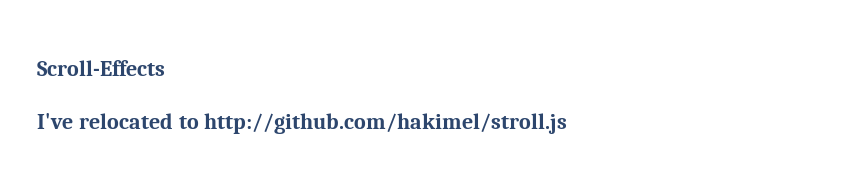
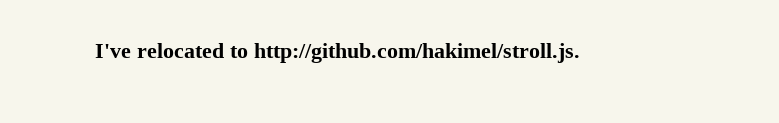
[37,60,165,76] Scroll-Effects // -> (95, 51) none
[204,113,568,134] http://github.com/hakimel/stroll.js -> [254,43,580,63] http://github.com/hakimel/stroll.js.

